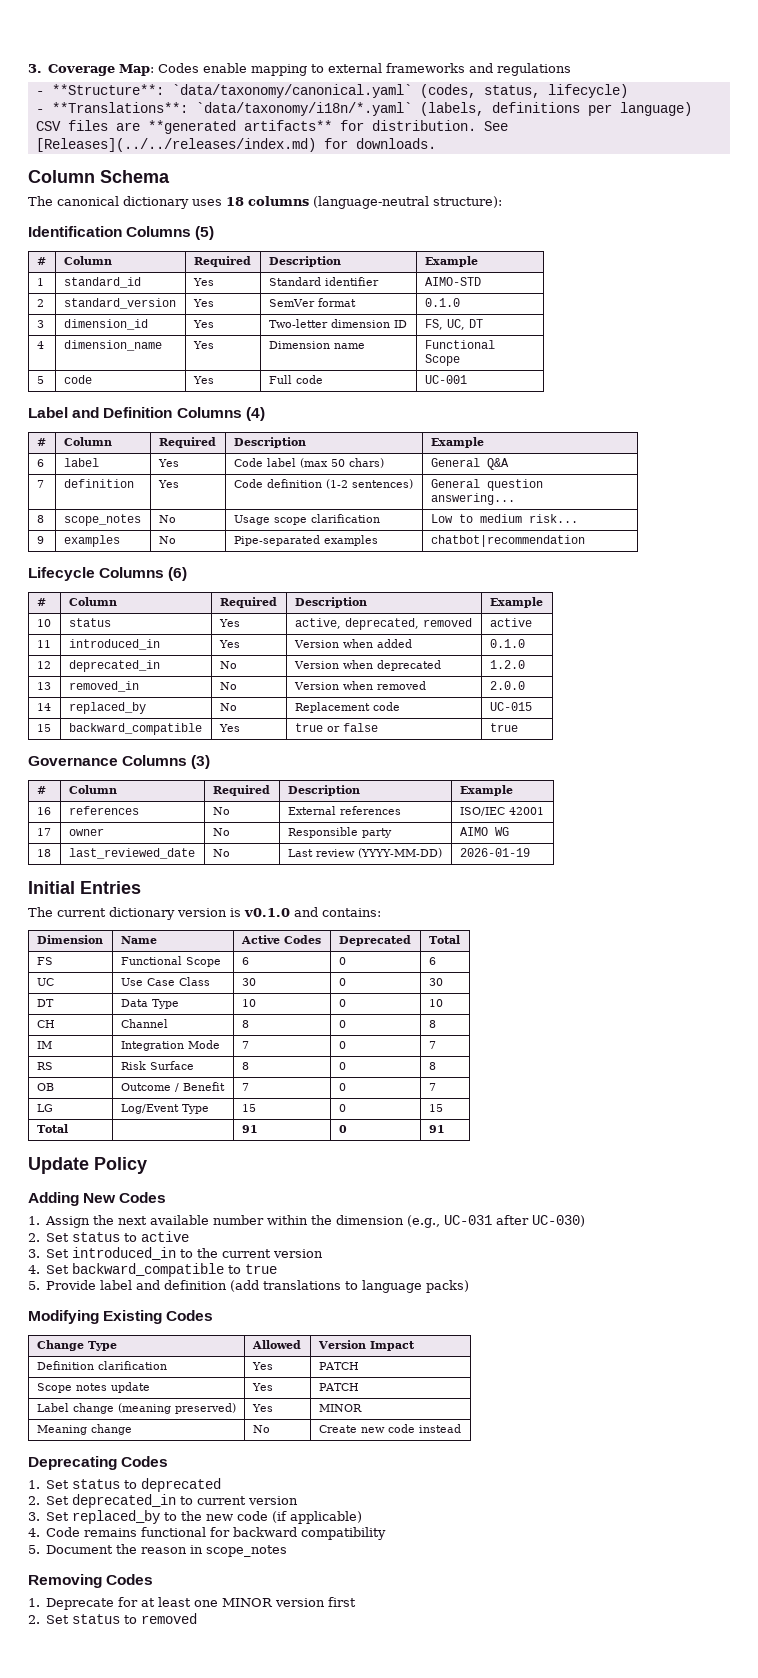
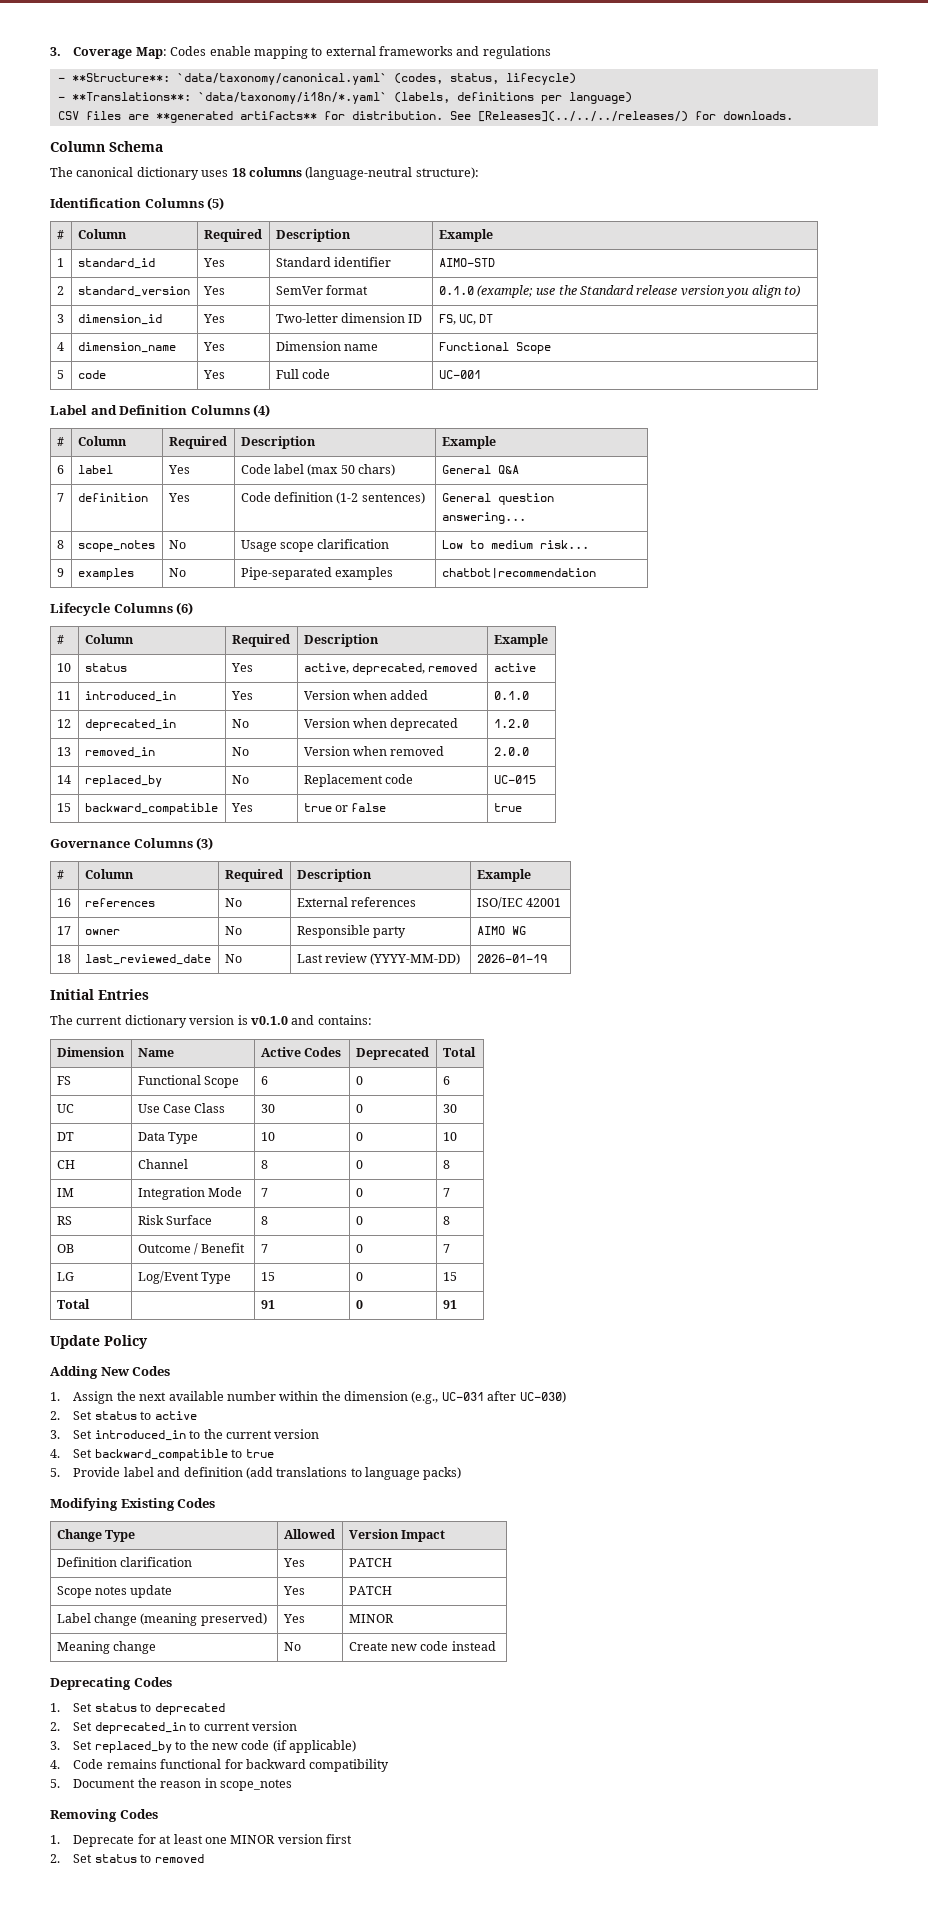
[35,138,316,152] [Releases](../../releases/index.md) -> [477,111,688,122] [Releases](../../../releases/)
(460, 302) none -> [476,285,800,298] (example; use the Standard release version you align to)

